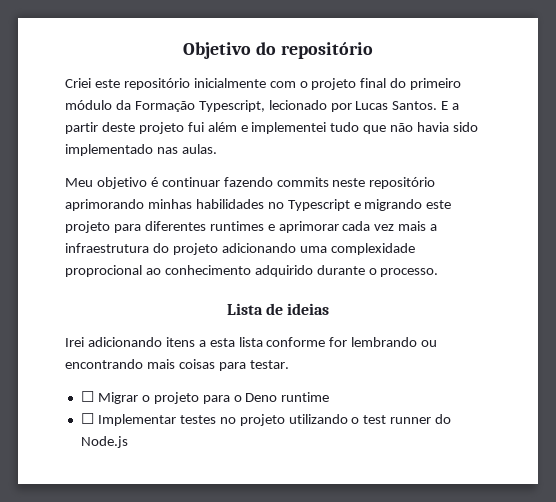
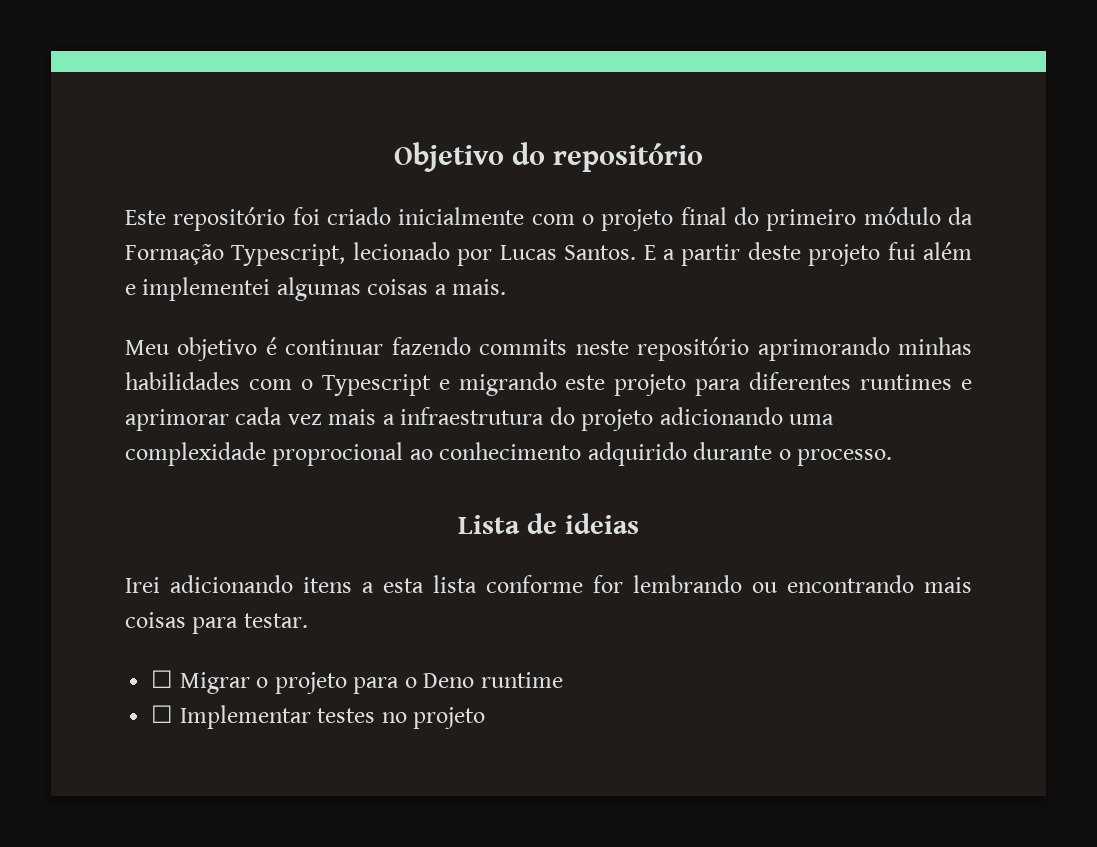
[65,78,190,90] Criei este repositório -> [125,207,391,231] Este repositório foi criado
[330,122,479,134] [65,144,217,156] tudo que não havia sido implementado nas aulas. -> [276,277,507,301] algumas coisas a mais.
[267,202,284,209] no -> [248,379,313,390] com o
[288,414,452,424] [80,436,128,448] utilizando o test runner do Node.js -> (486, 718) none

